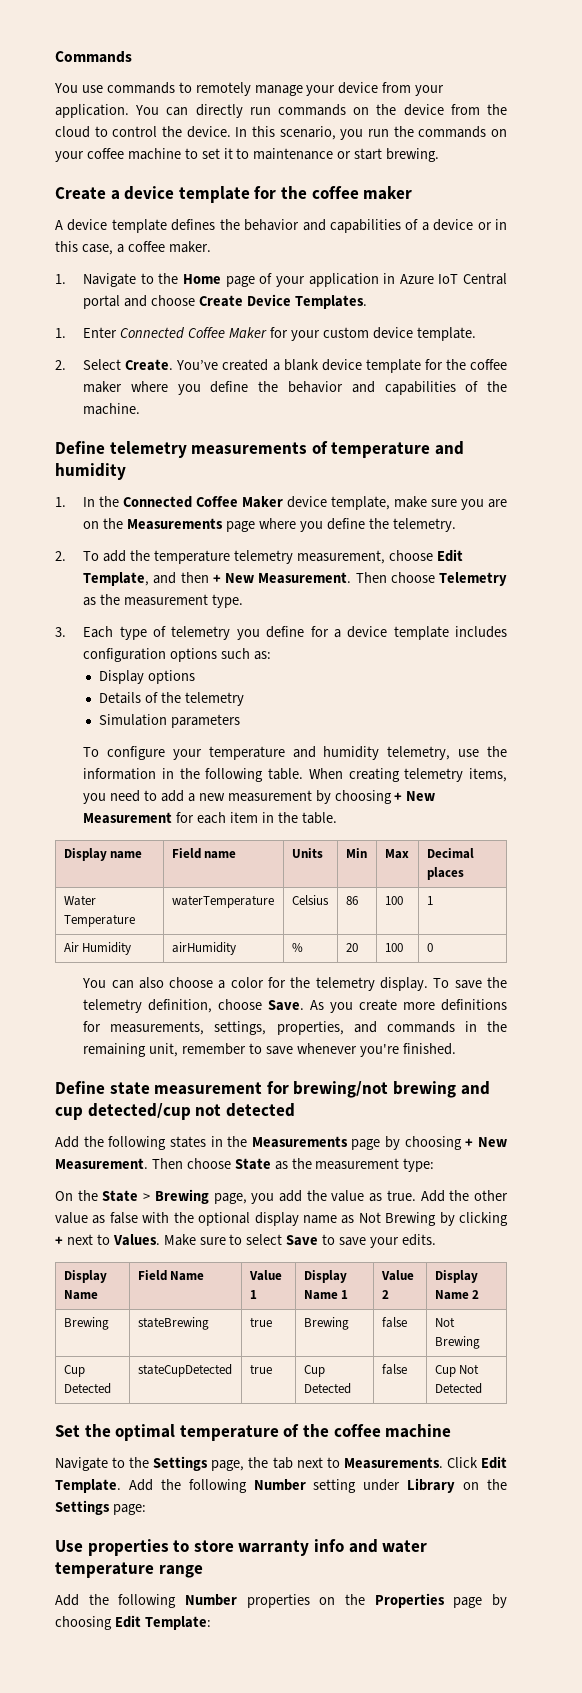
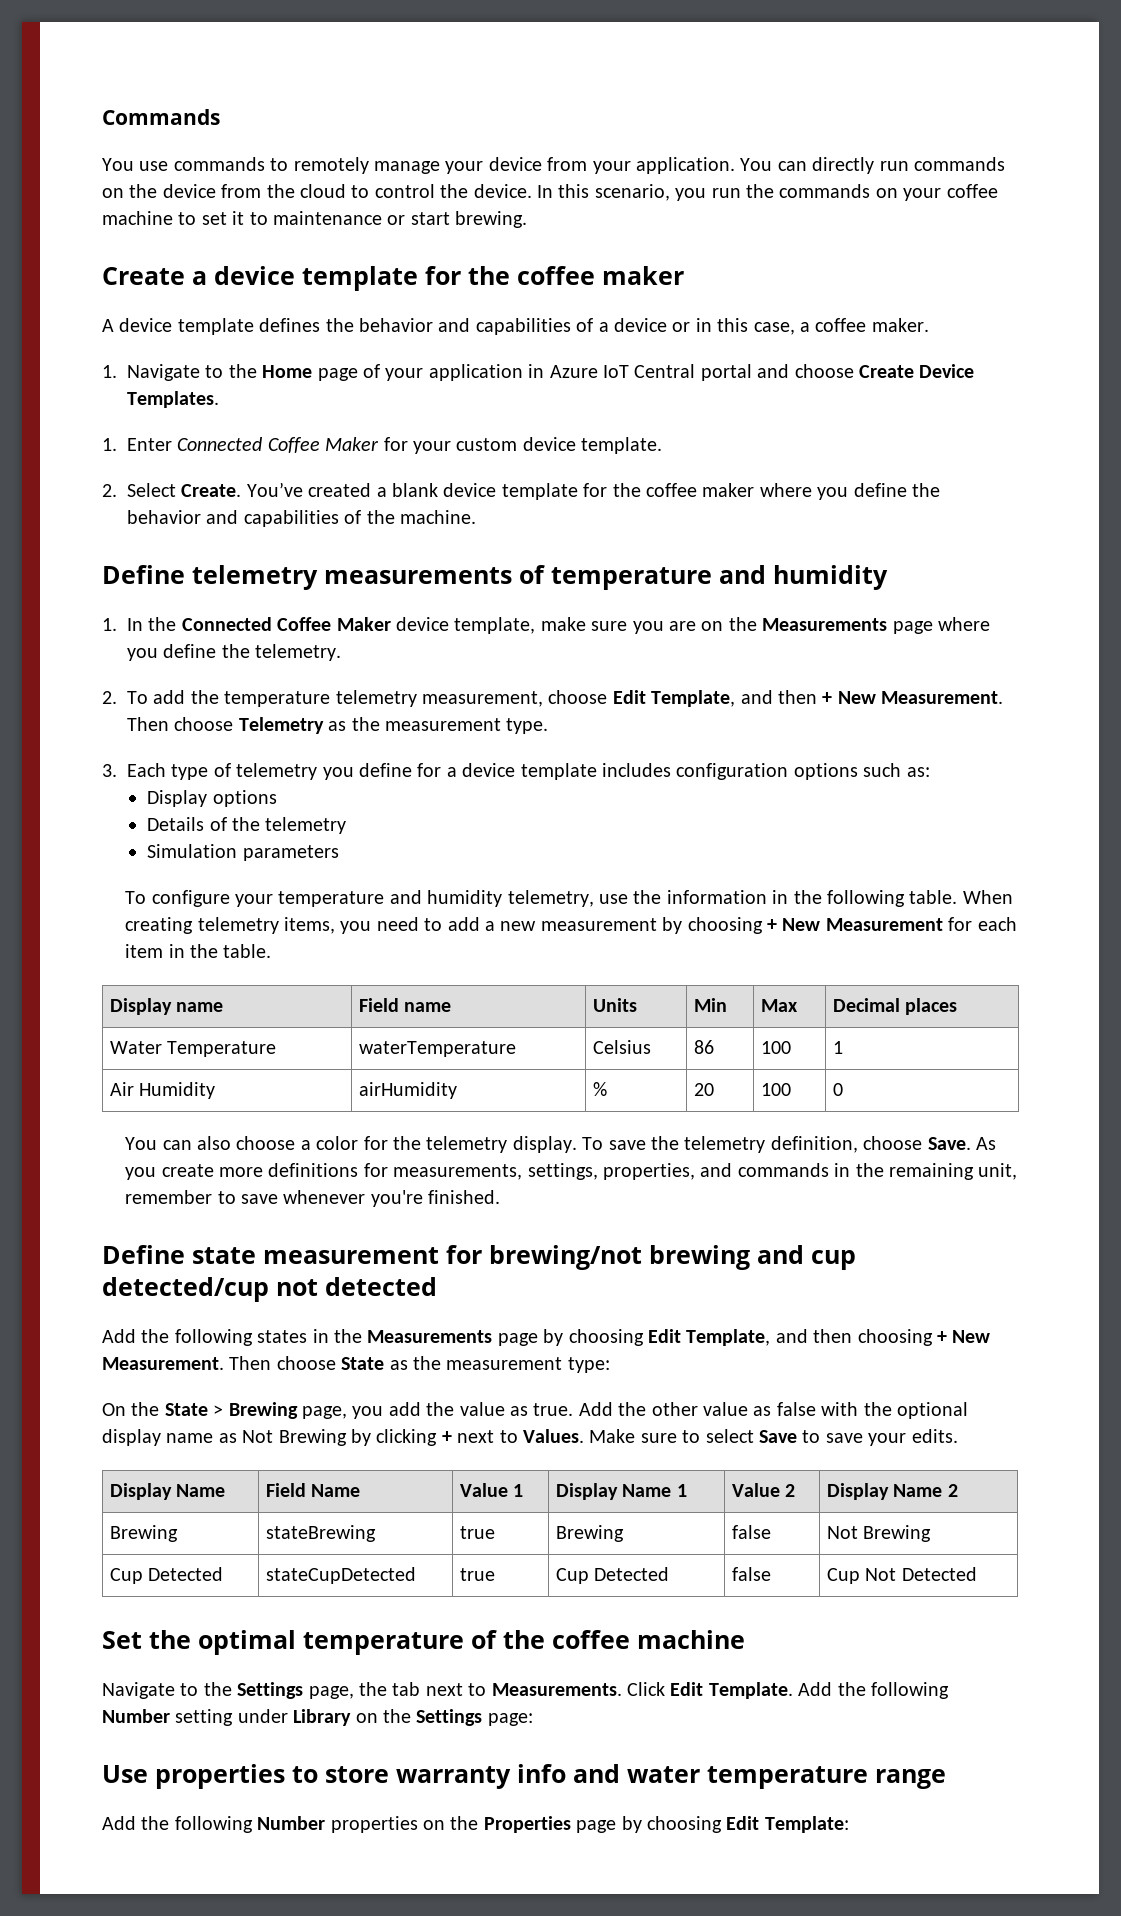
(462, 1143) none -> [647,1329,933,1346] Edit Template, and then choosing

